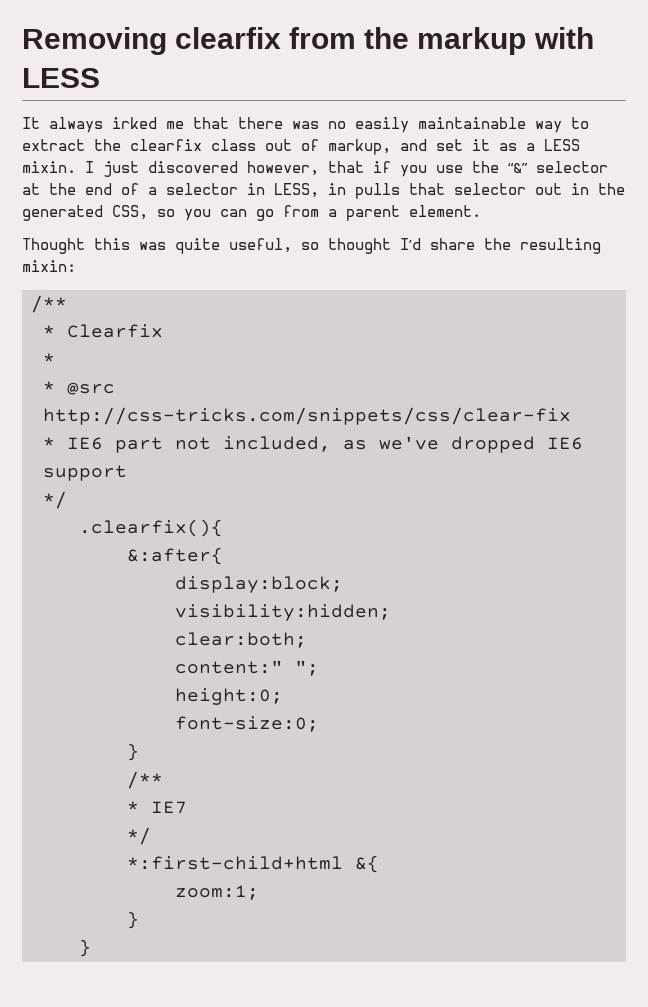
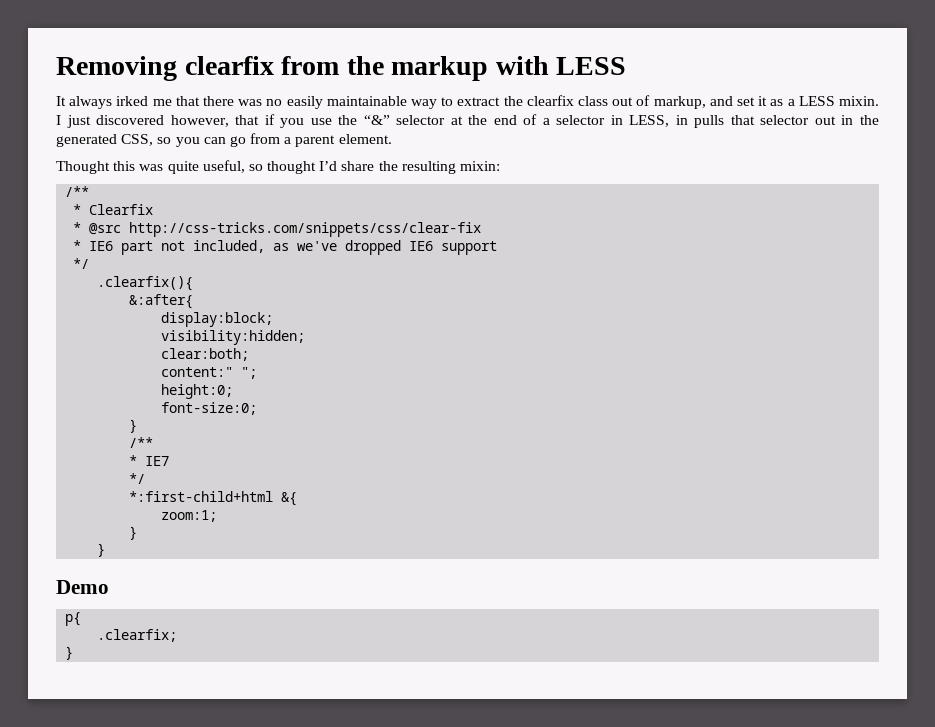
[43,381,55,393] // * -> (82, 227) none
(91, 948) none -> [56,580,109,594] [65,612,82,626] [97,629,178,642] [65,646,74,660] // Demo // p{ // .clearfix; // }

